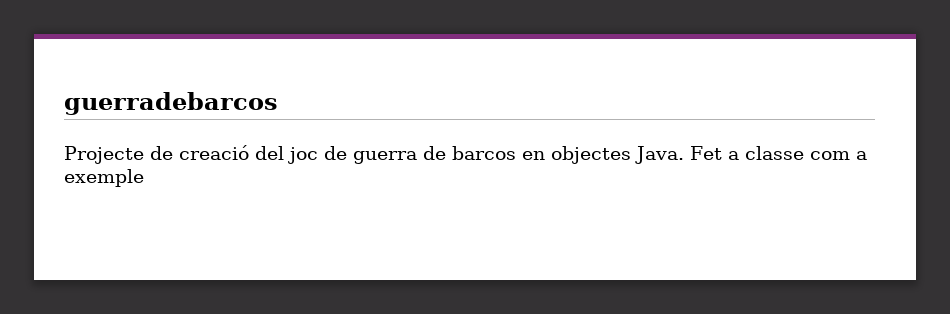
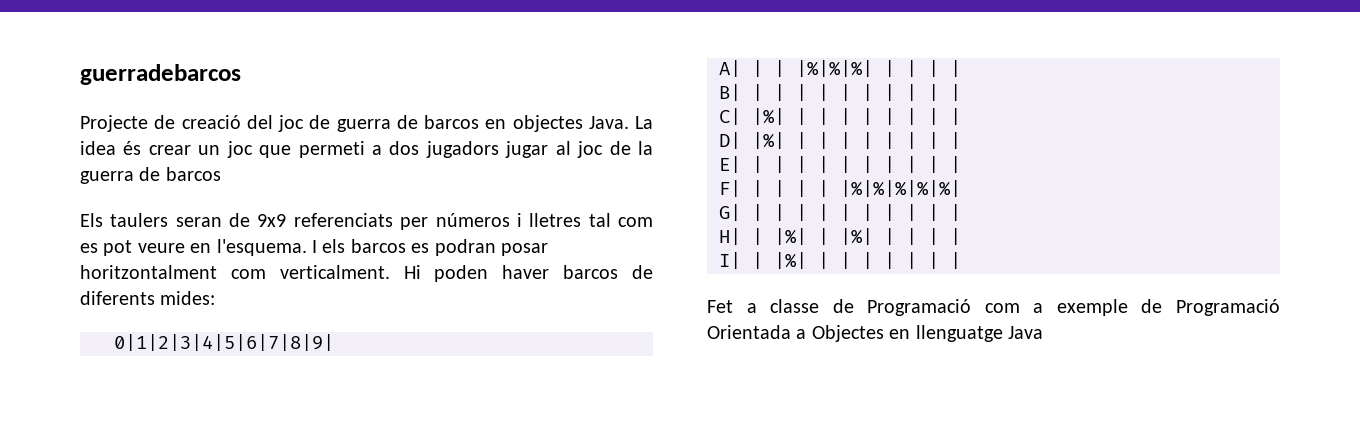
(684, 155) none -> [635,116,653,129] [80,141,654,158] [80,167,221,184] [80,213,654,230] [80,239,548,256] [80,265,654,282] [80,291,216,305] [114,334,334,351] [719,60,961,77] [719,84,961,101] [719,108,961,125] [719,132,961,149] [719,156,961,173] [719,180,961,197] [719,204,961,221] [719,228,961,245] [719,252,961,269] La idea és crear un joc que permeti a dos jugadors jugar al joc de la guerra de barcos // Els taulers seran de 9x9 referenciats per números i lletres tal com es pot veure en l'esquema. I els barcos es podran posar horitzontalment com verticalment. Hi poden haver barcos de diferents mides: // 0|1|2|3|4|5|6|7|8|9| // A| | | |%|%|%| | | | | // B| | | | | | | | | | | // C| |%| | | | | | | | | // D| |%| | | | | | | | | // E| | | | | | | | | | | // F| | | | | |%|%|%|%|%| // G| | | | | | | | | | | // H| | |%| | |%| | | | | // I| | |%| | | | | | | | //
(804, 153) none -> [832,299,972,316] de Programació
(144, 178) none -> [1141,299,1280,316] [707,325,1043,342] de Programació Orientada a Objectes en llenguatge Java

